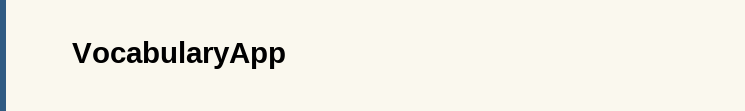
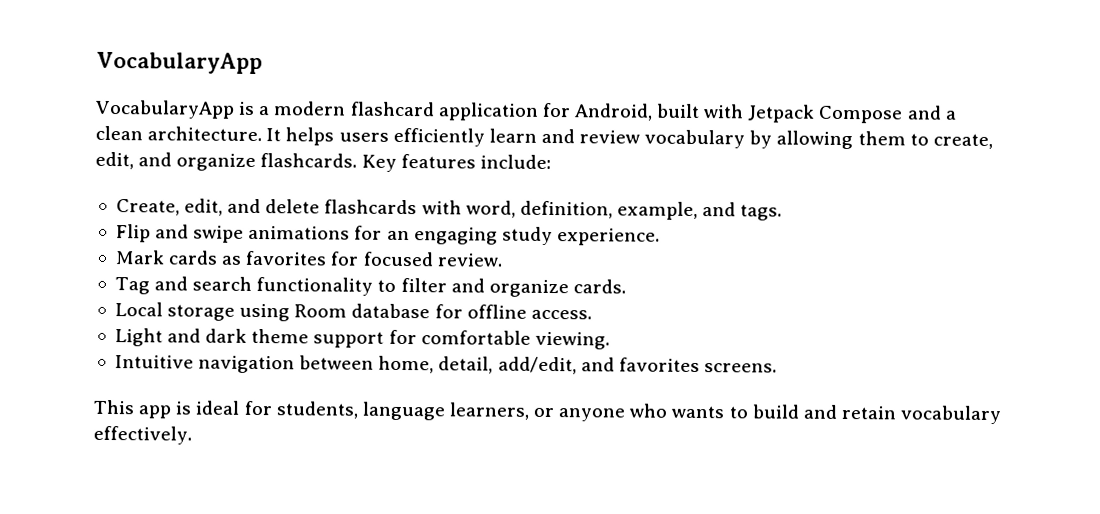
[72,41,286,69] VocabularyApp -> [96,51,263,75] [95,99,957,124] [95,125,993,150] [95,151,551,172] [115,198,783,221] [115,224,660,246] [114,250,503,267] [114,276,626,298] [114,302,592,322] [114,328,610,350] [114,355,777,375] [93,399,1002,425] [93,425,192,445] VocabularyApp // VocabularyApp is a modern flashcard application for Android, built with Jetpack Compose and a clean architecture. It helps users efficiently learn and review vocabulary by allowing them to create, edit, and organize flashcards. Key features include: // Create, edit, and delete flashcards with word, definition, example, and tags. // Flip and swipe animations for an engaging study experience. // Mark cards as favorites for focused review. // Tag and search functionality to filter and organize cards. // Local storage using Room database for offline access. // Light and dark theme support for comfortable viewing. // Intuitive navigation between home, detail, add/edit, and favorites screens. // This app is ideal for students, language learners, or anyone who wants to build and retain vocabulary effectively.

